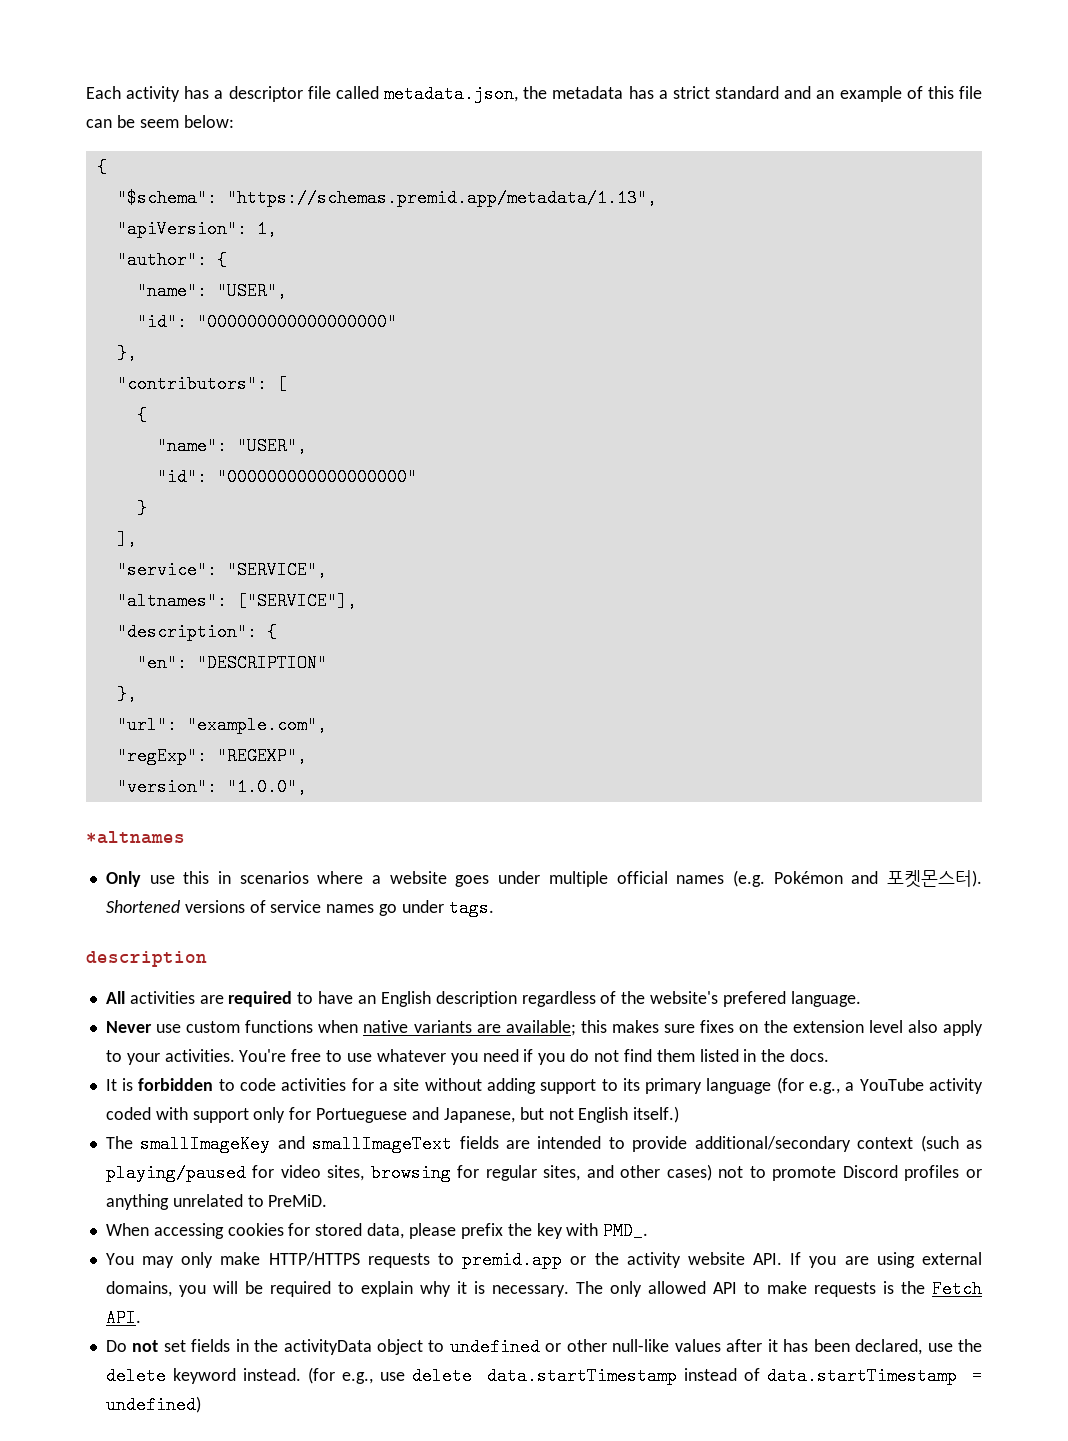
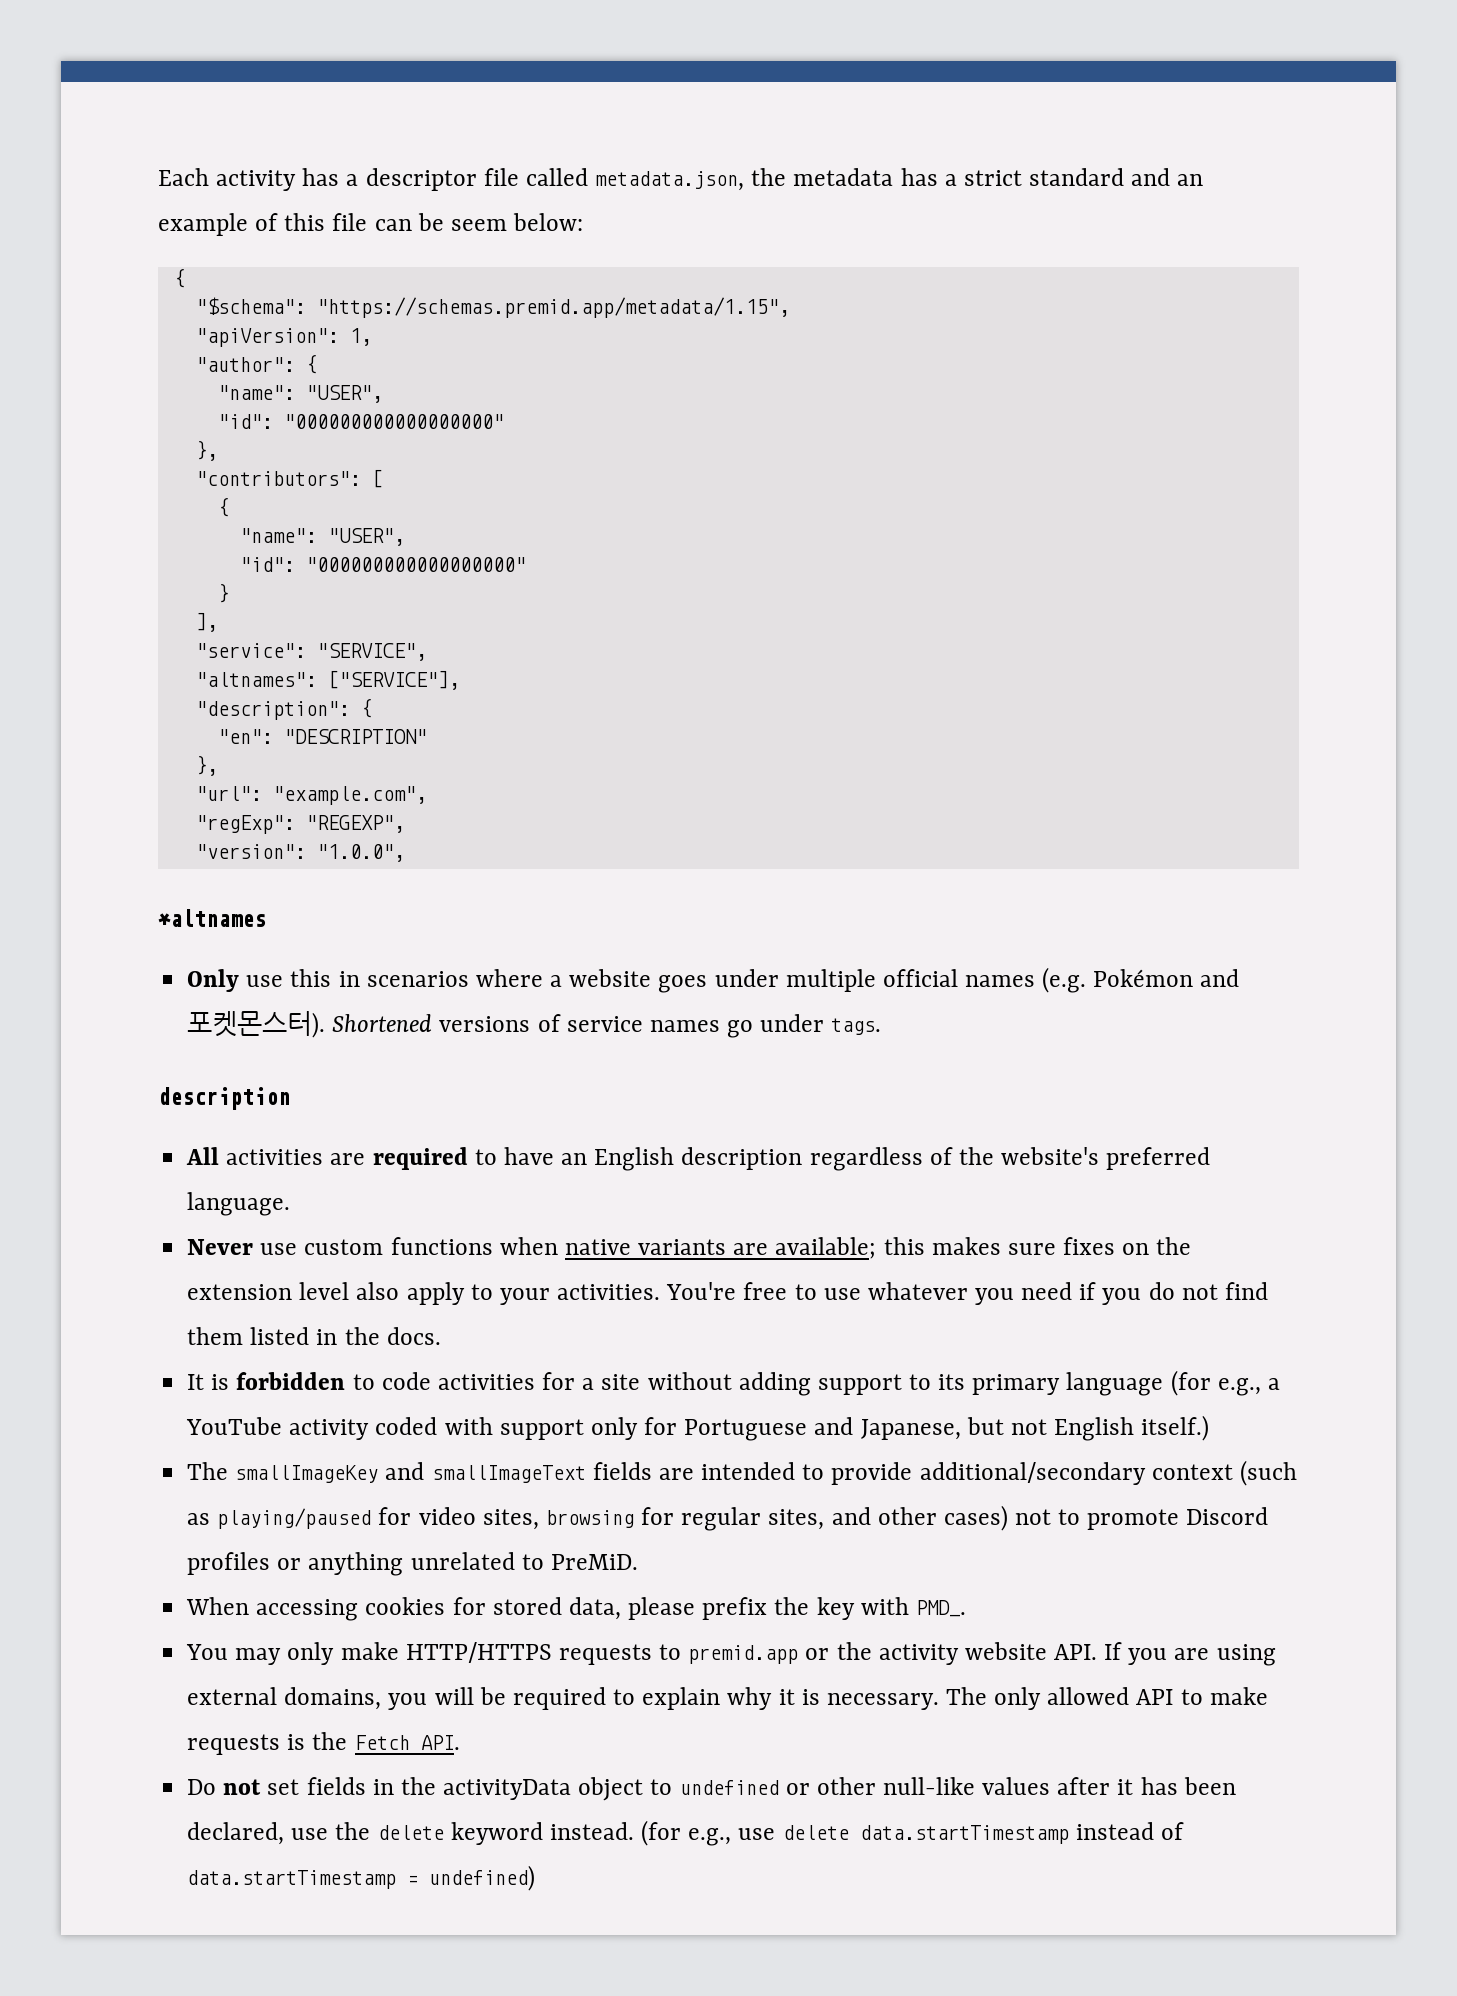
[226,189,657,207] "https://schemas.premid.app/metadata/1.13", -> [316,297,790,318] "https://schemas.premid.app/metadata/1.15",
[722,991,786,1007] prefered -> [1106,1147,1211,1170] preferred
[316,1108,408,1123] Portueguese -> [684,1419,808,1441] Portuguese

